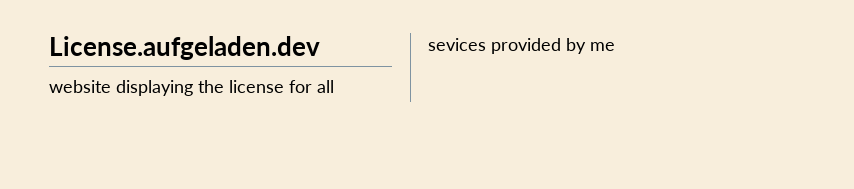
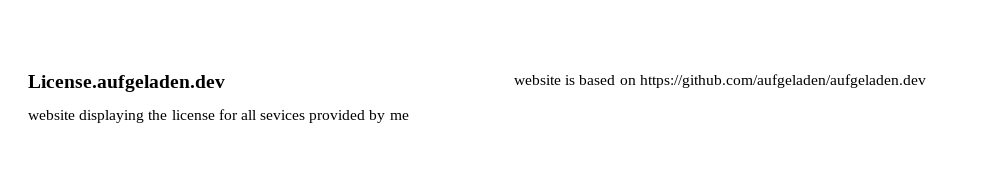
(615, 46) none -> [514,74,926,88] // website is based on https://github.com/aufgeladen/aufgeladen.dev

